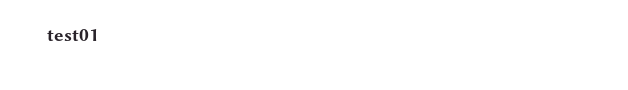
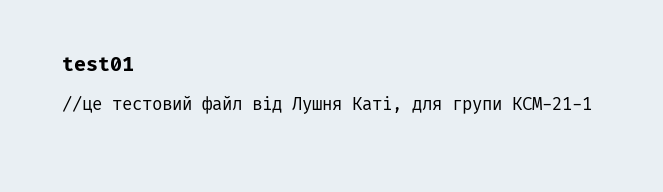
(99, 35) none -> [62,95,592,114] // //це тестовий файл від Лушня Каті, для групи КСМ-21-1

